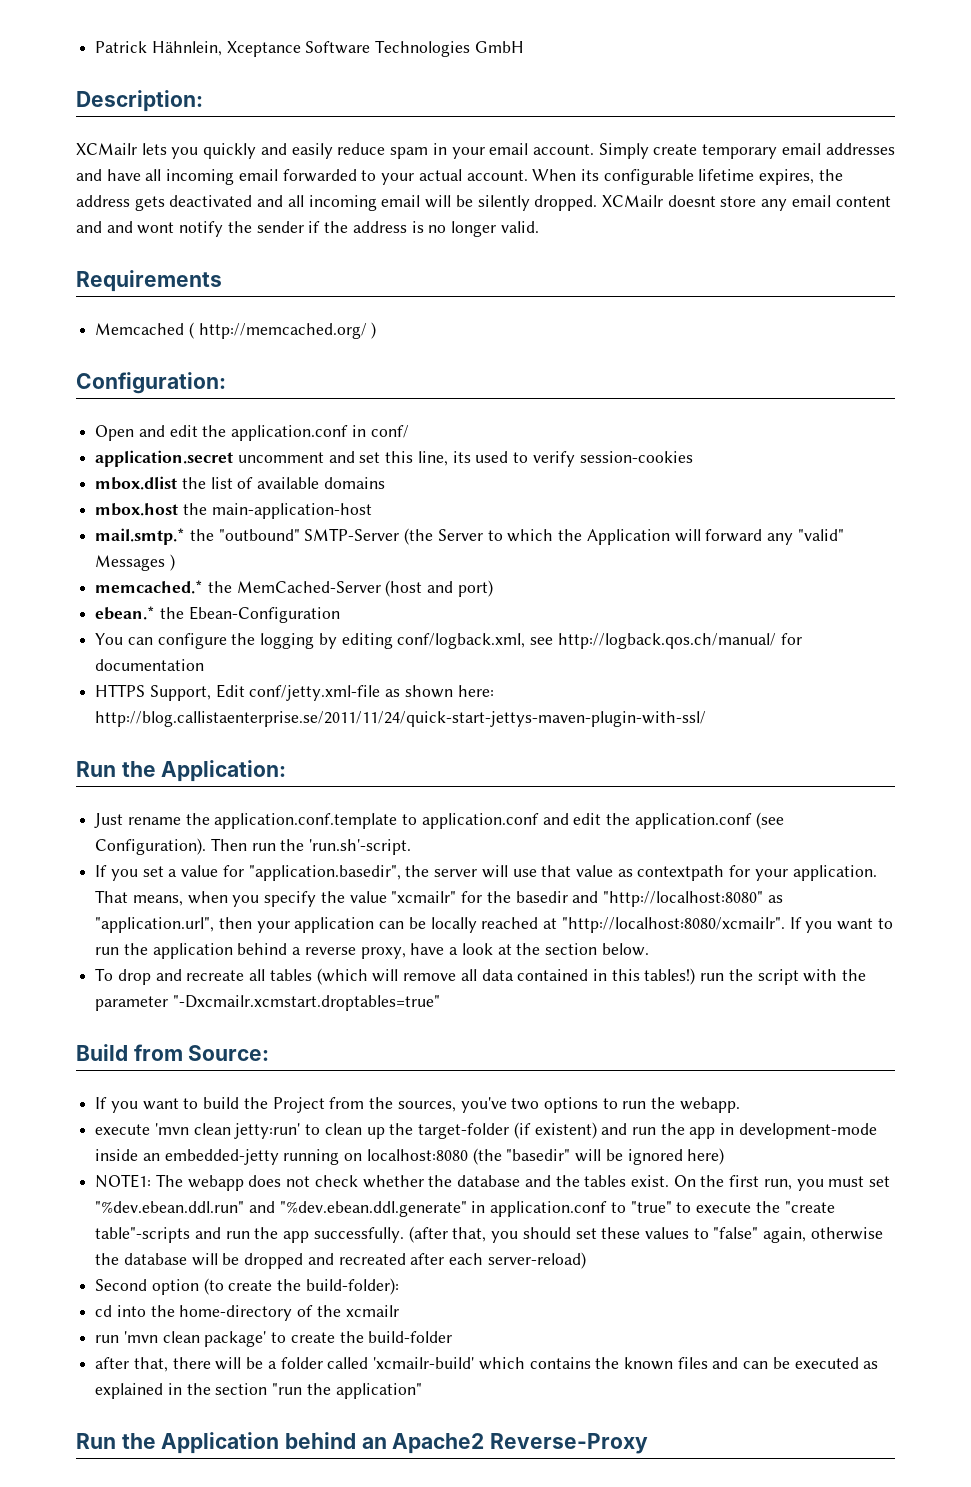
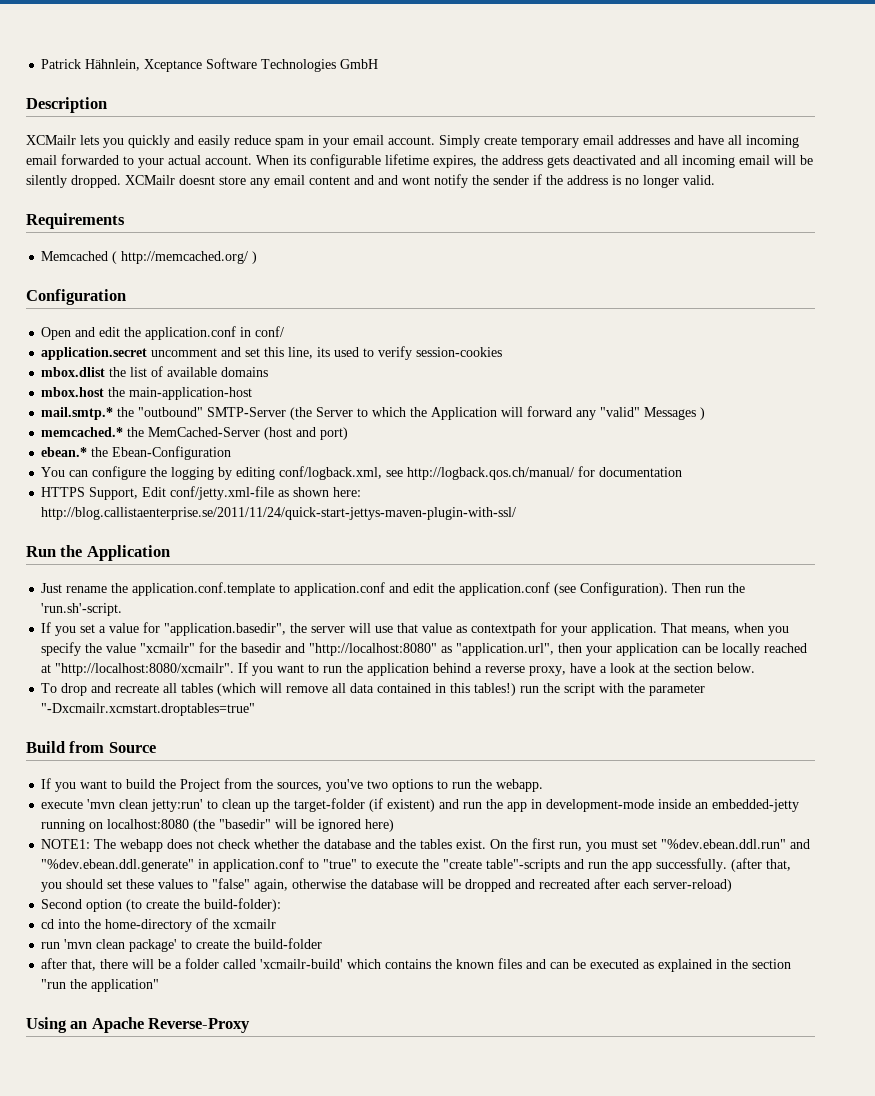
[76,90,203,112] Description: -> [26,97,107,113] Description
[76,372,226,394] Configuration: -> [26,289,126,305] Configuration
[161,760,287,782] Application: -> [86,545,170,561] Application
[188,1045,270,1061] Source: -> [108,742,156,753] Source
[76,1432,485,1454] Run the Application behind an Apache2 -> [26,1017,144,1033] Using an Apache

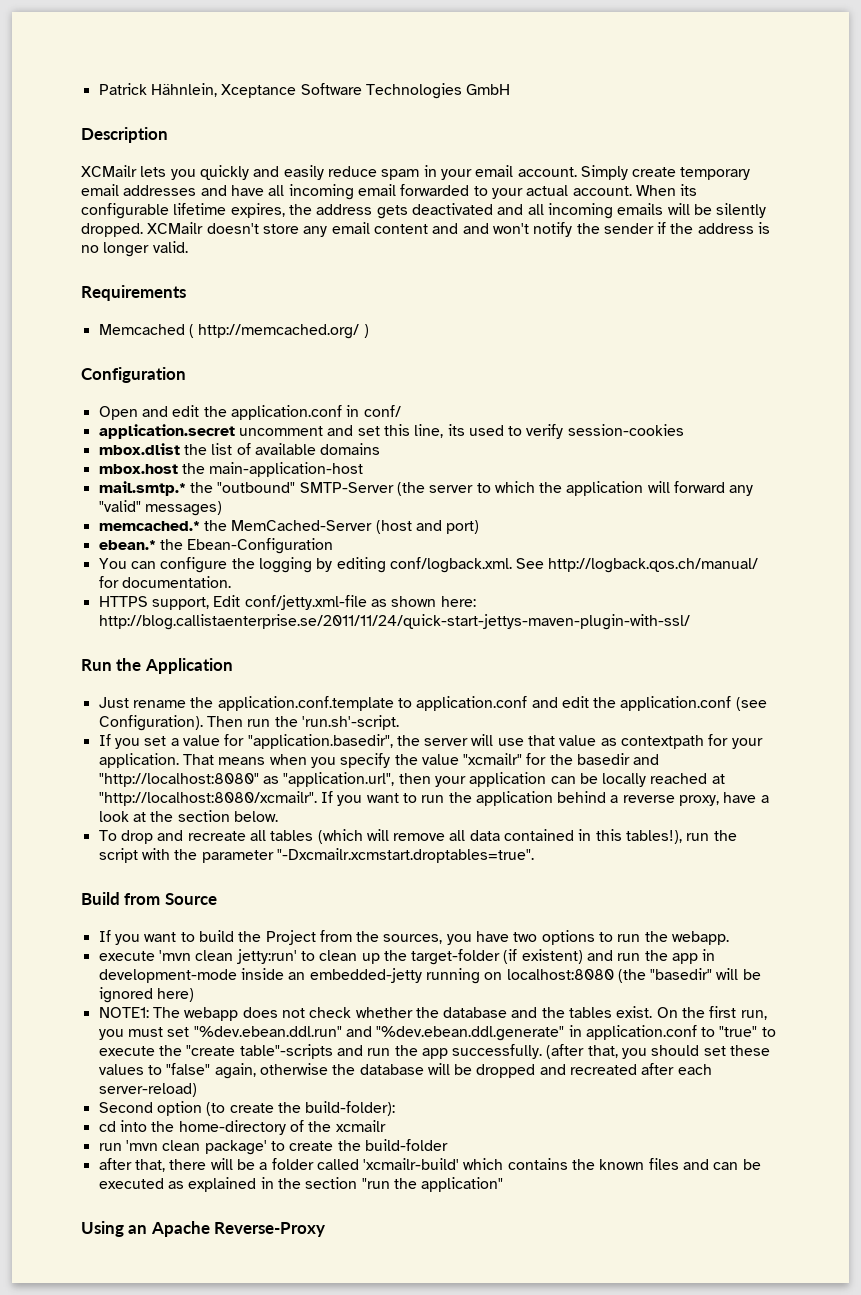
[739,155,770,165] email -> [617,203,664,215] emails
[179,175,215,185] doesnt -> [206,223,259,234] doesn't
[402,176,430,185] wont -> [492,223,529,234] won't
[316,407,354,417] Server -> [429,485,474,493] server
[431,407,498,420] Application -> [566,481,644,496] application
[644,407,706,420] Messages ) -> [144,501,222,516] messages)
[279,466,404,480] conf/logback.xml, see -> [389,557,545,573] conf/logback.xml. See
[599,467,683,477] documentation -> [121,576,231,588] documentation.
[89,487,139,500] Support, -> [151,597,209,610] support,
[691,626,731,635] means, -> [218,757,266,765] means
[474,683,517,696] tables!) -> [626,830,683,844] tables!),
[41,703,256,716] "-Dxcmailr.xcmstart.droptables=true" -> [276,848,534,863] "-Dxcmailr.xcmstart.droptables=true".
[326,779,364,792] you've -> [446,931,510,945] you have

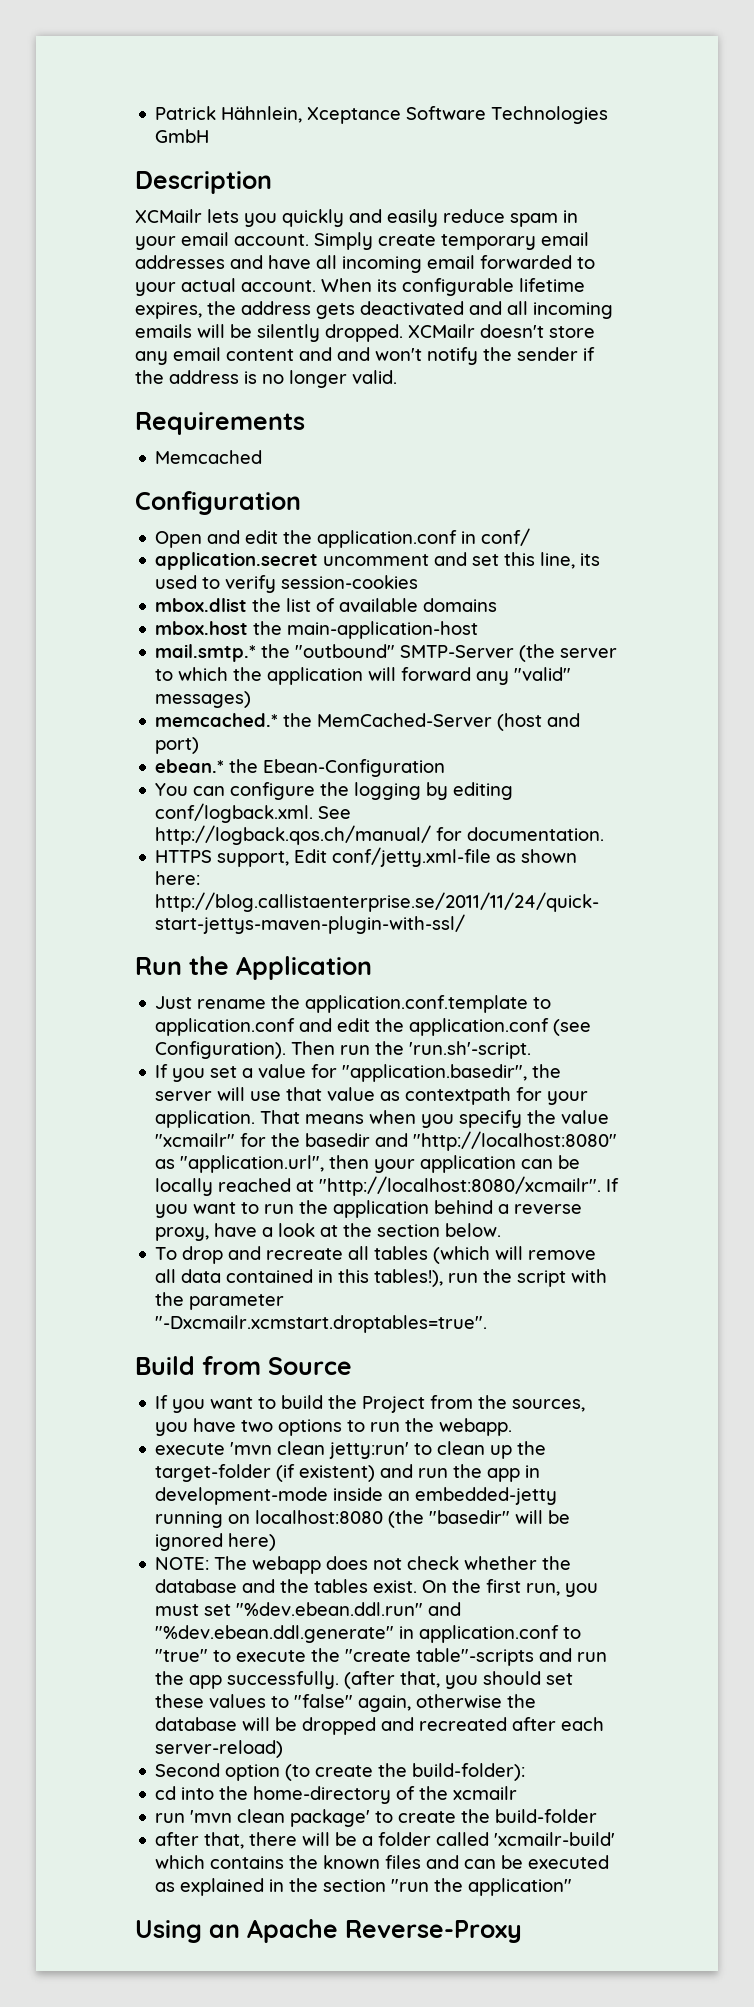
[188,324,369,339] ( http://memcached.org/ ) -> (263, 457) none
[98,1007,149,1018] NOTE1: -> [155,1557,210,1570] NOTE:

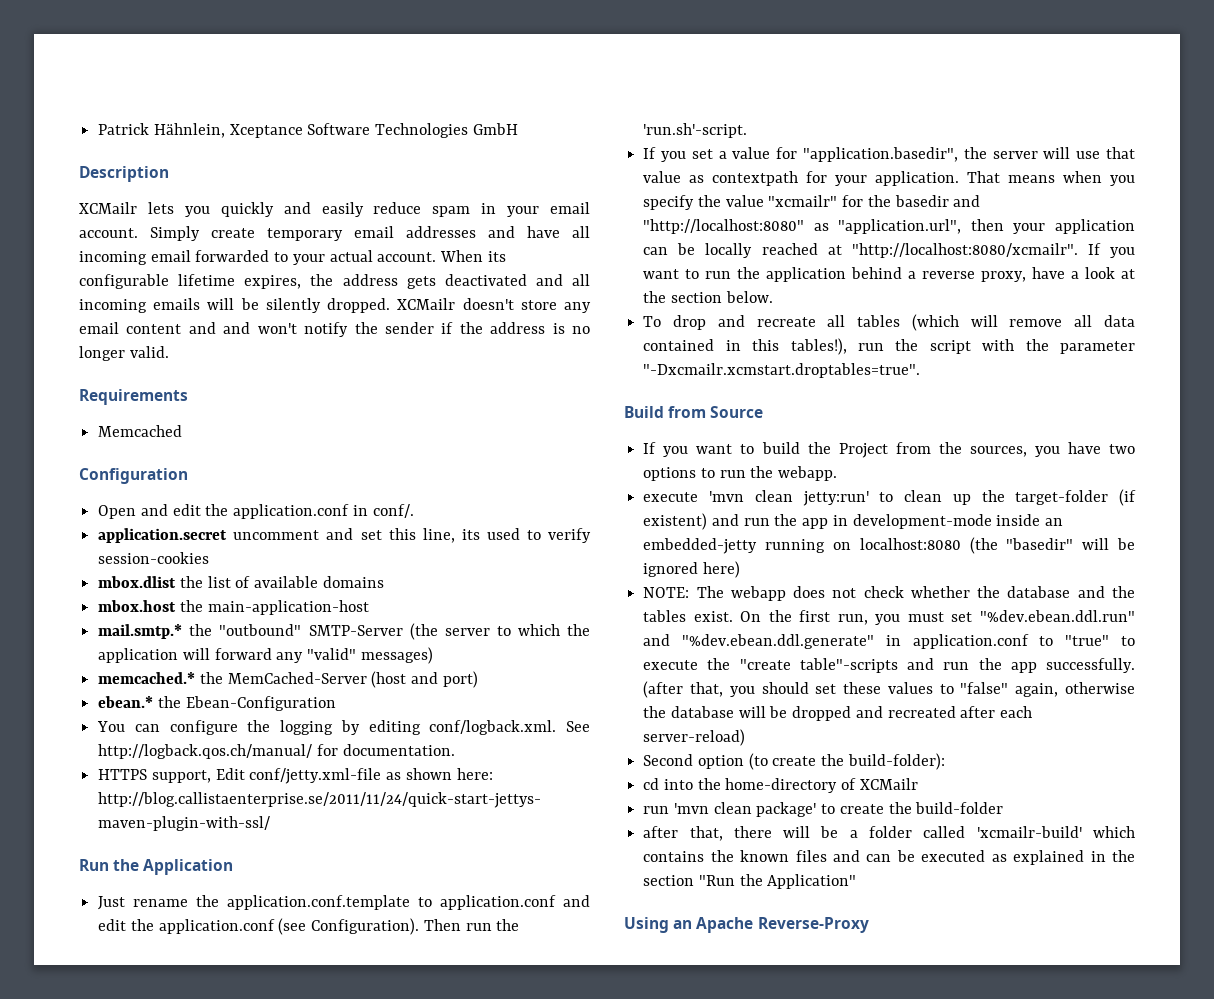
[481,528,531,546] conf/ -> [372,504,414,518] conf/.
[419,1786,518,1800] the xcmailr -> [859,778,918,790] XCMailr
[391,1878,573,1896] "run the application" -> [698,874,857,889] "Run the Application"

